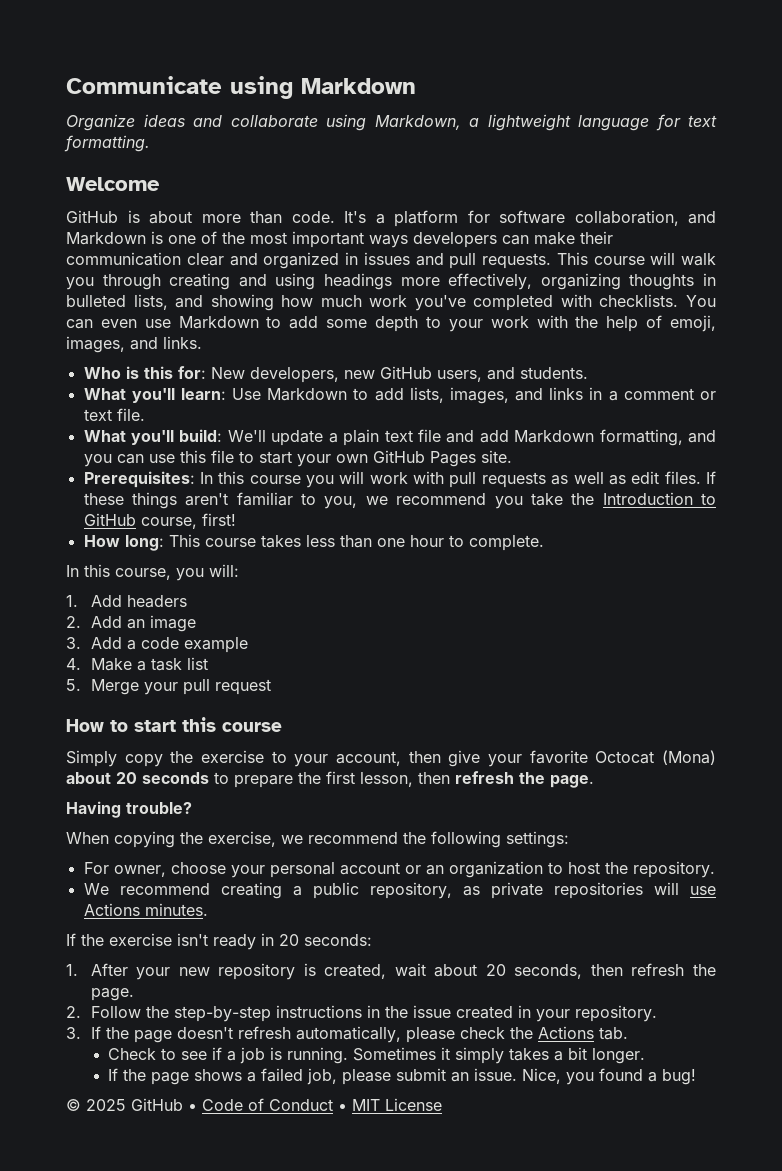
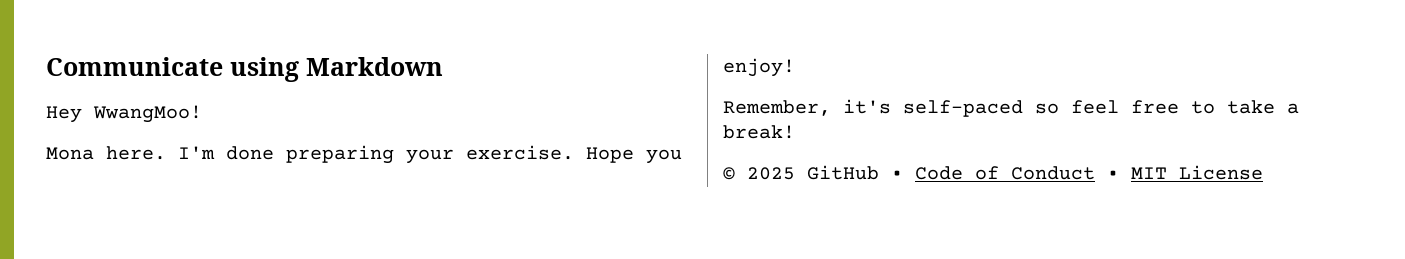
[66,114,717,131] [64,135,150,152] [66,177,160,191] [66,210,716,227] [66,231,613,248] [66,252,716,269] [66,273,717,290] [66,294,716,311] [66,315,717,332] [66,336,202,353] [83,366,588,383] [83,387,716,404] [83,408,145,421] [83,429,716,446] [83,450,512,467] [83,471,717,488] [83,492,716,509] [83,513,236,529] [83,534,544,551] [66,564,239,581] [66,595,187,608] [66,615,196,632] [66,637,248,653] [66,657,208,671] [66,679,271,695] [66,717,282,732] [66,750,716,767] [66,771,594,788] [66,801,192,818] [66,831,569,848] [83,861,715,878] [83,882,716,899] [83,903,208,916] [66,933,372,950] [66,963,716,980] [90,988,134,1001] [66,1005,657,1022] [66,1026,628,1043] [108,1047,646,1064] [108,1068,697,1085] Organize ideas and collaborate using Markdown, a lightweight language for text formatting. // Welcome // GitHub is about more than code. It's a platform for software collaboration, and Markdown is one of the most important ways developers can make their communication clear and organized in issues and pull requests. This course will walk you through creating and using headings more effectively, organizing thoughts in bulleted lists, and showing how much work you've completed with checklists. You can even use Markdown to add some depth to your work with the help of emoji, images, and links. // Who is this for: New developers, new GitHub users, and students. // What you'll learn: Use Markdown to add lists, images, and links in a comment or text file. // What you'll build: We'll update a plain text file and add Markdown formatting, and you can use this file to start your own GitHub Pages site. // Prerequisites: In this course you will work with pull requests as well as edit files. If these things aren't familiar to you, we recommend you take the Introduction to GitHub course, first! // How long: This course takes less than one hour to complete. // In this course, you will: // 1. Add headers // 2. Add an image // 3. Add a code example // 4. Make a task list // 5. Merge your pull request // How to start this course // Simply copy the exercise to your account, then give your favorite Octocat (Mona) about 20 seconds to prepare the first lesson, then refresh the page. // Having trouble? // When copying the exercise, we recommend the following settings: // For owner, choose your personal account or an organization to host the repository. // We recommend creating a public repository, as private repositories will use Actions minutes. // If the exercise isn't ready in 20 seconds: // 1. After your new repository is created, wait about 20 seconds, then refresh the page. // 2. Follow the step-by-step instructions in the issue created in your repository. // 3. If the page doesn't refresh automatically, please check the Actions tab. // Check to see if a job is running. Sometimes it simply takes a bit longer. // If the page shows a failed job, please submit an issue. Nice, you found a bug! -> [46,105,202,123] [46,145,682,164] [723,58,795,77] [723,99,1299,117] [723,125,795,139] Hey WwangMoo! // Mona here. I'm done preparing your exercise. Hope you enjoy! // Remember, it's self-paced so feel free to take a break!

